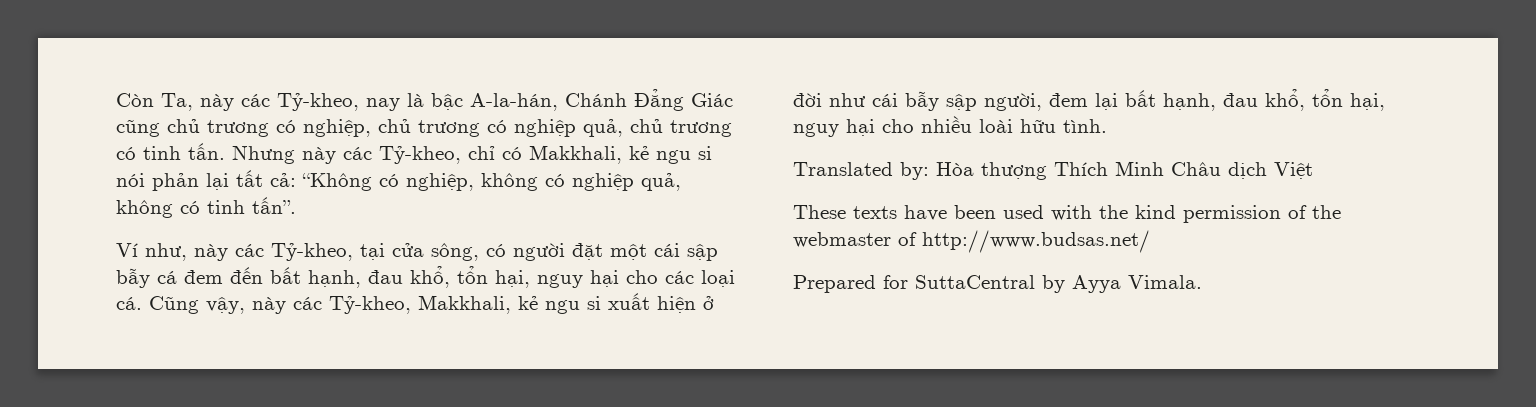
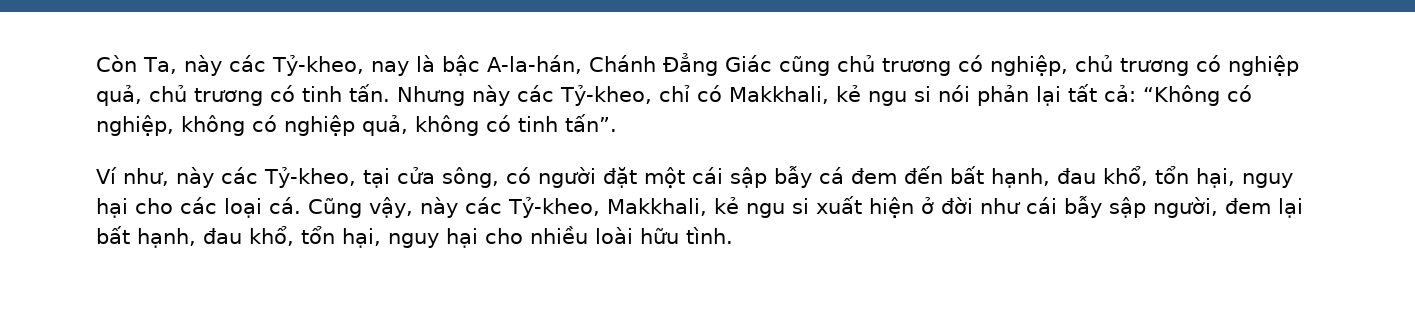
[793,161,1313,180] [793,205,1341,223] [793,230,1150,253] [793,275,1202,293] // Translated by: Hòa thượng Thích Minh Châu dịch Việt // These texts have been used with the kind permission of the webmaster of http://www.budsas.net/ // Prepared for SuttaCentral by Ayya Vimala. -> (733, 235) none

